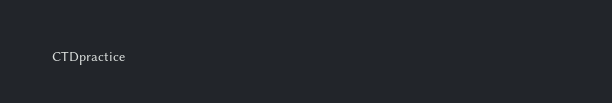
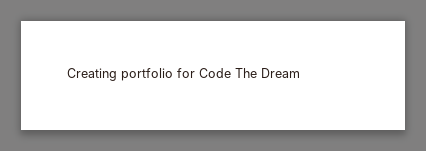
[52,51,125,65] CTDpractice -> [67,68,300,81] Creating portfolio for Code The Dream

